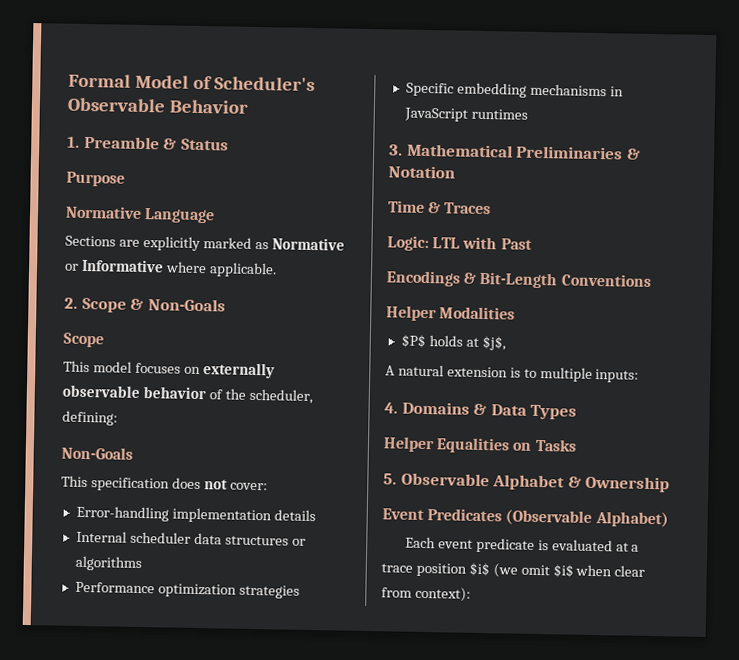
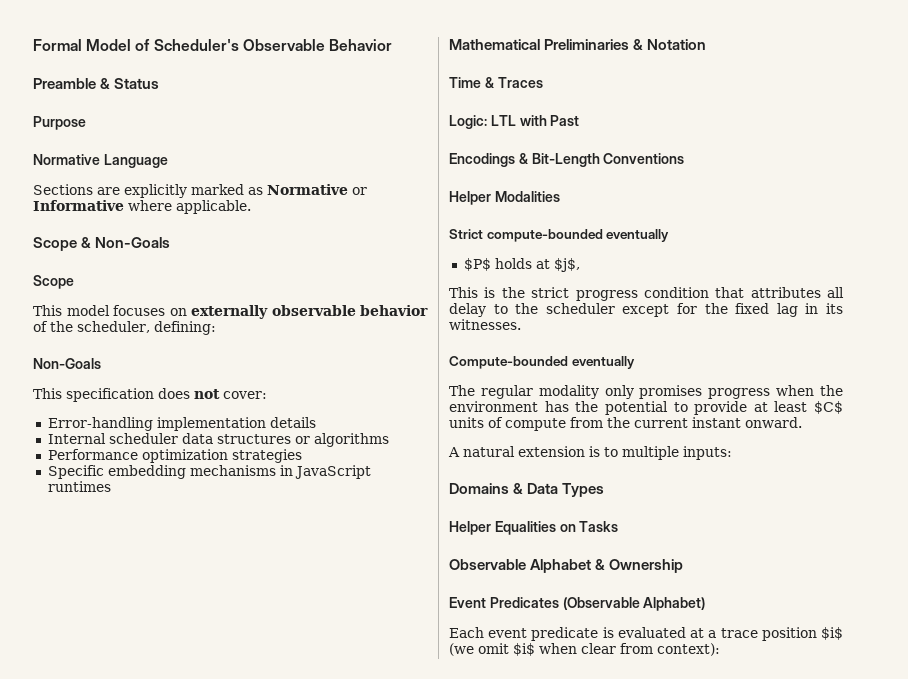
[67,136,80,148] 1. -> (392, 45) none
[64,297,78,309] 2. -> (251, 207) none
[389,144,403,156] 3. -> (111, 486) none
(516, 313) none -> [449,229,670,242] // Strict compute-bounded eventually
(506, 343) none -> [449,287,844,301] [449,303,844,317] [449,319,521,330] [449,356,635,369] [449,385,843,399] [449,401,843,415] [449,417,802,431] // This is the strict progress condition that attributes all delay to the scheduler except for the fixed lag in its witnesses. // Compute-bounded eventually // The regular modality only promises progress when the environment has the potential to provide at least $C$ units of compute from the current instant onward.
[384,402,398,414] 4. -> (732, 453) none
[383,473,397,485] 5. -> (619, 526) none

